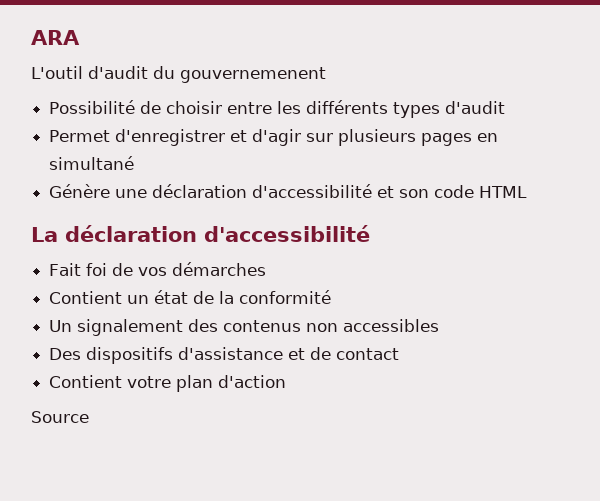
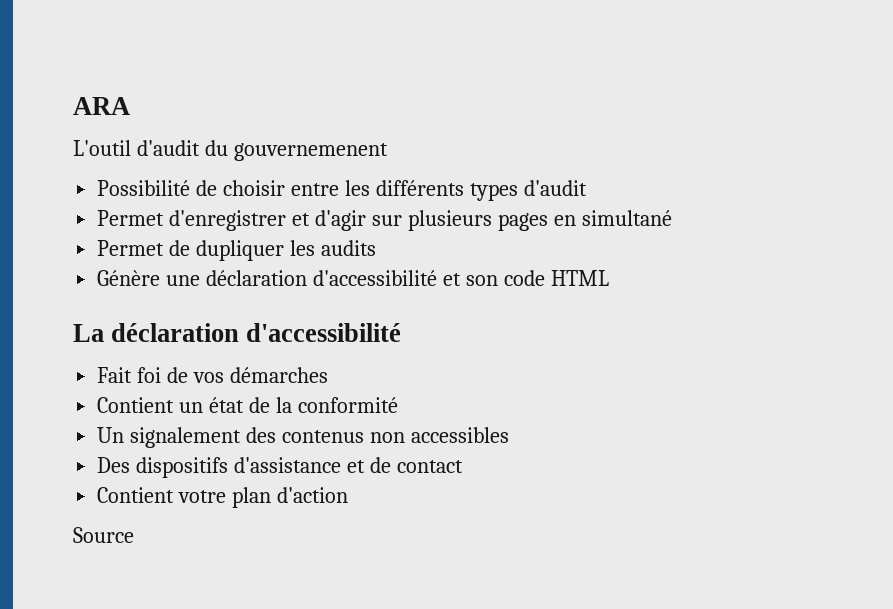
(135, 163) none -> [97,240,376,261] // Permet de dupliquer les audits

